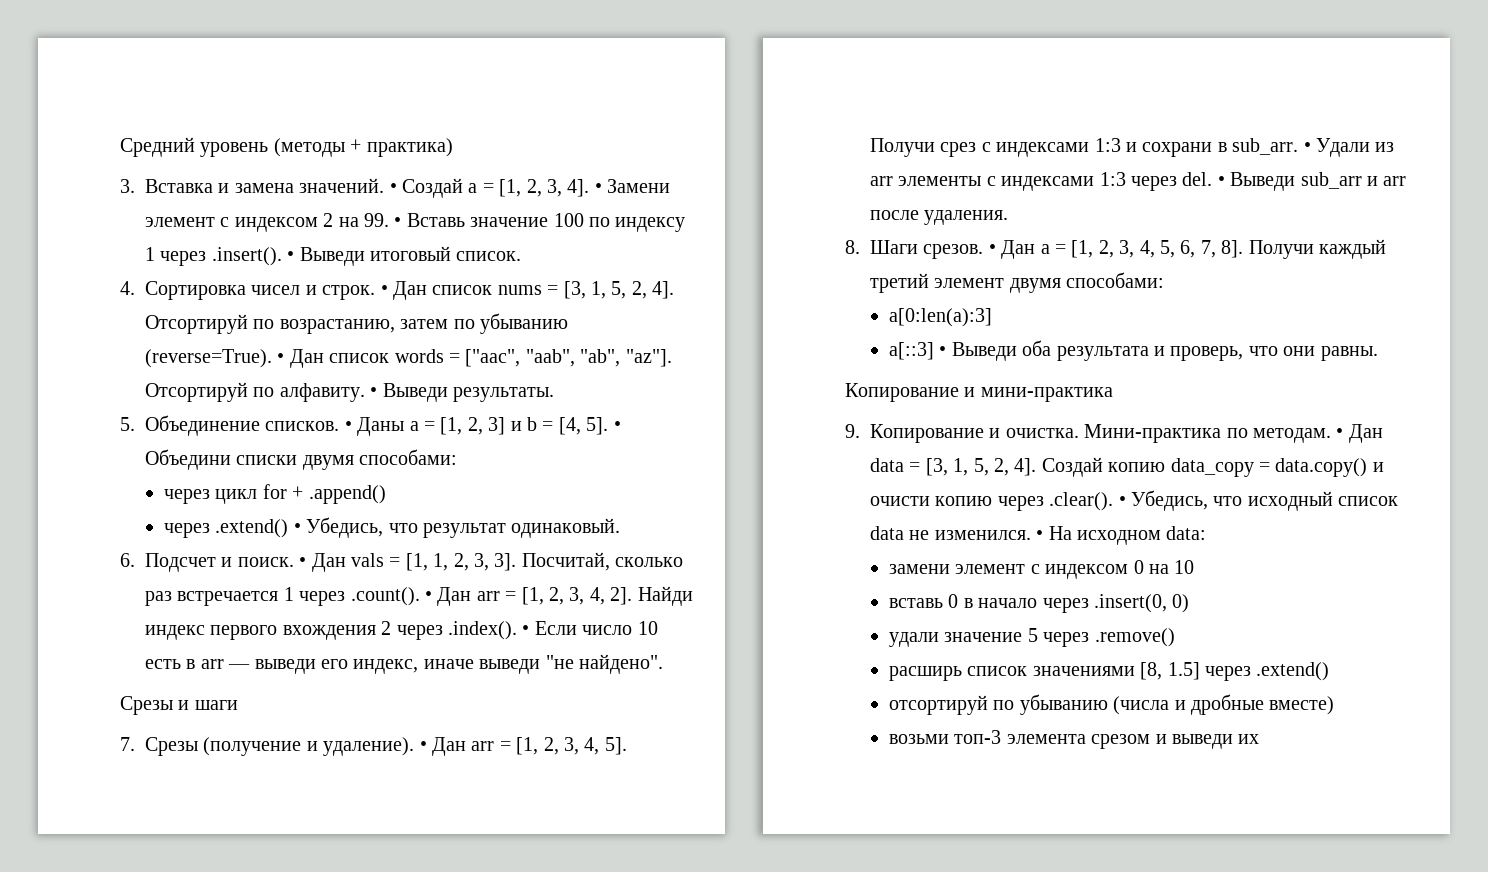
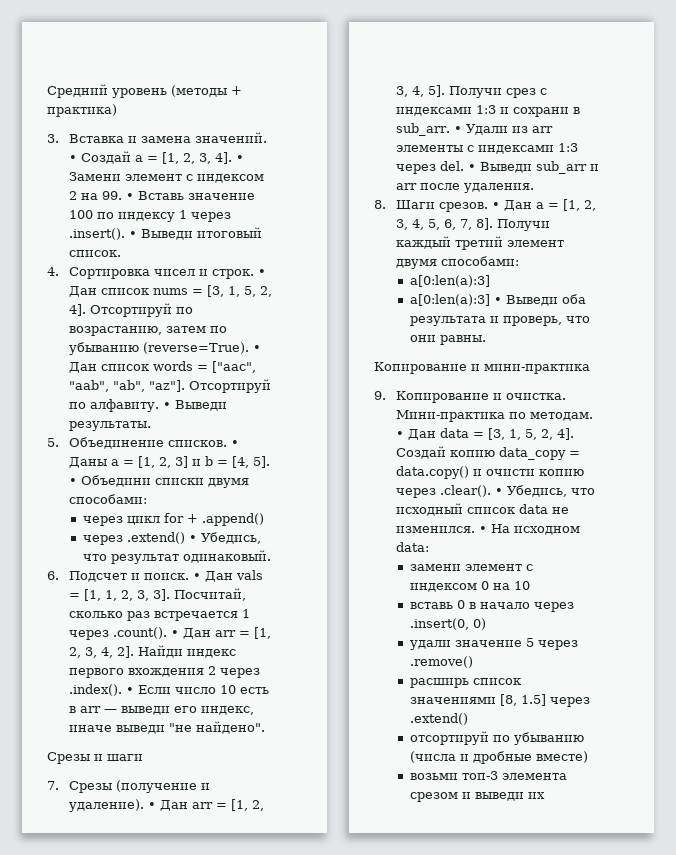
[889,342,935,360] a[::3] -> [409,294,490,306] a[0:len(a):3]

